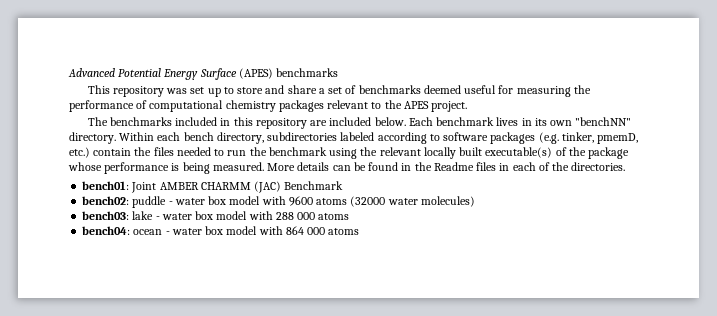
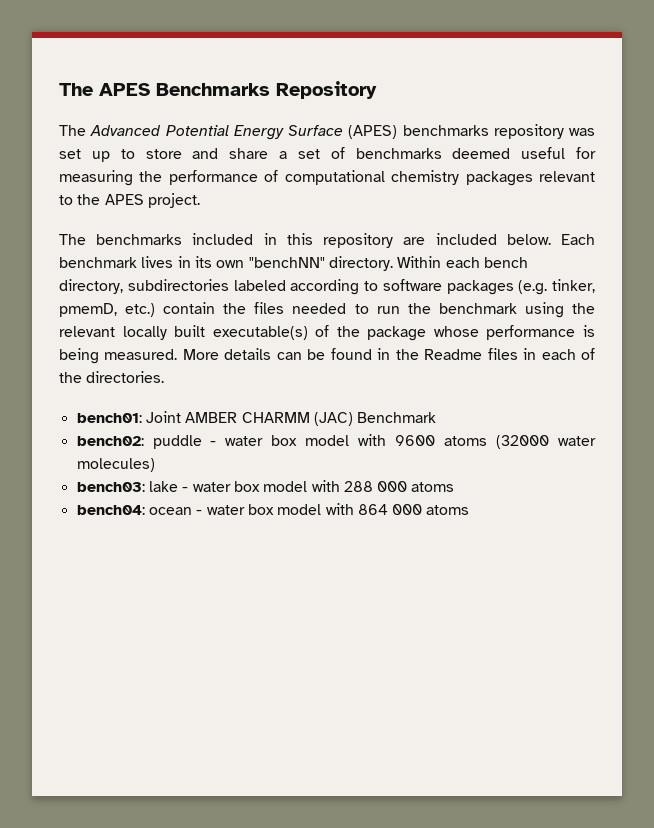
(68, 72) none -> [59,81,377,99] [59,125,86,136] The APES Benchmarks Repository // The
[87,85,110,94] // This -> (489, 130) none

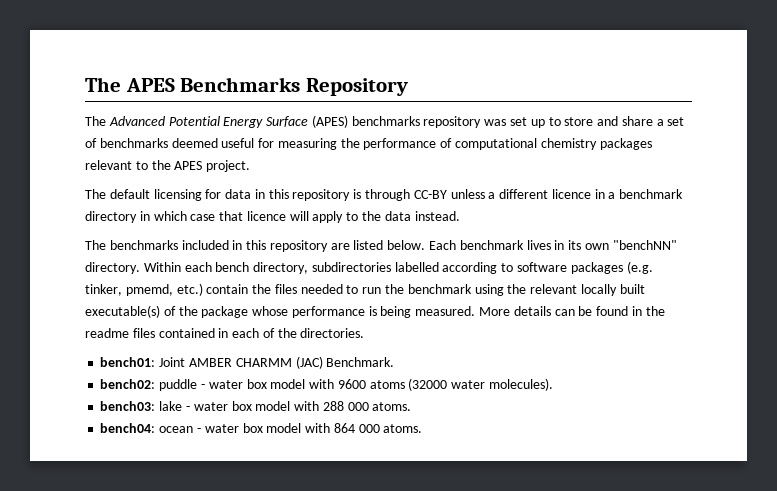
(200, 200) none -> [85,189,684,201] [85,211,460,223] // The default licensing for data in this repository is through CC-BY unless a different licence in a benchmark directory in which case that licence will apply to the data instead.
[435,233,497,245] included -> [353,240,384,250] listed
[233,280,286,291] labeled -> [394,262,439,272] labelled
[59,303,117,317] pmemD, -> [125,284,173,296] pmemd,
[424,348,518,360] Readme files -> [85,328,215,338] readme files contained
[357,412,437,423] Benchmark -> [326,357,395,367] Benchmark.
[76,458,155,472] molecules) -> [488,378,553,391] molecules).
[411,482,455,492] atoms -> [372,402,412,411] atoms.
[426,505,470,515] atoms -> [383,424,423,433] atoms.

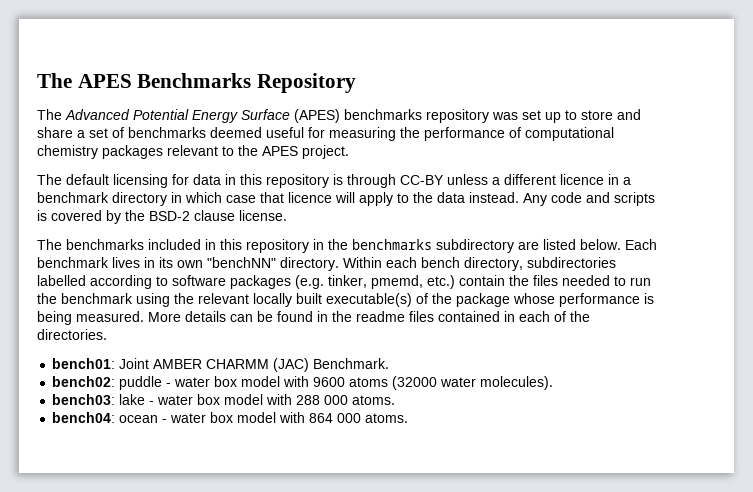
(460, 216) none -> [523,192,655,206] [37,210,287,224] Any code and scripts is covered by the BSD-2 clause license.
(328, 246) none -> [313,239,514,253] in the benchmarks subdirectory

